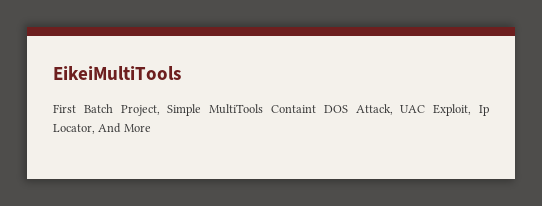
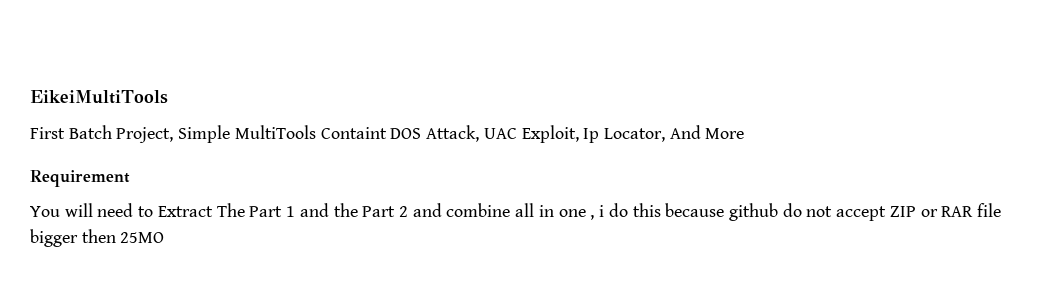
(151, 128) none -> [30,170,130,187] [30,203,1002,221] [30,229,165,247] // Requirement // You will need to Extract The Part 1 and the Part 2 and combine all in one , i do this because github do not accept ZIP or RAR file bigger then 25MO

